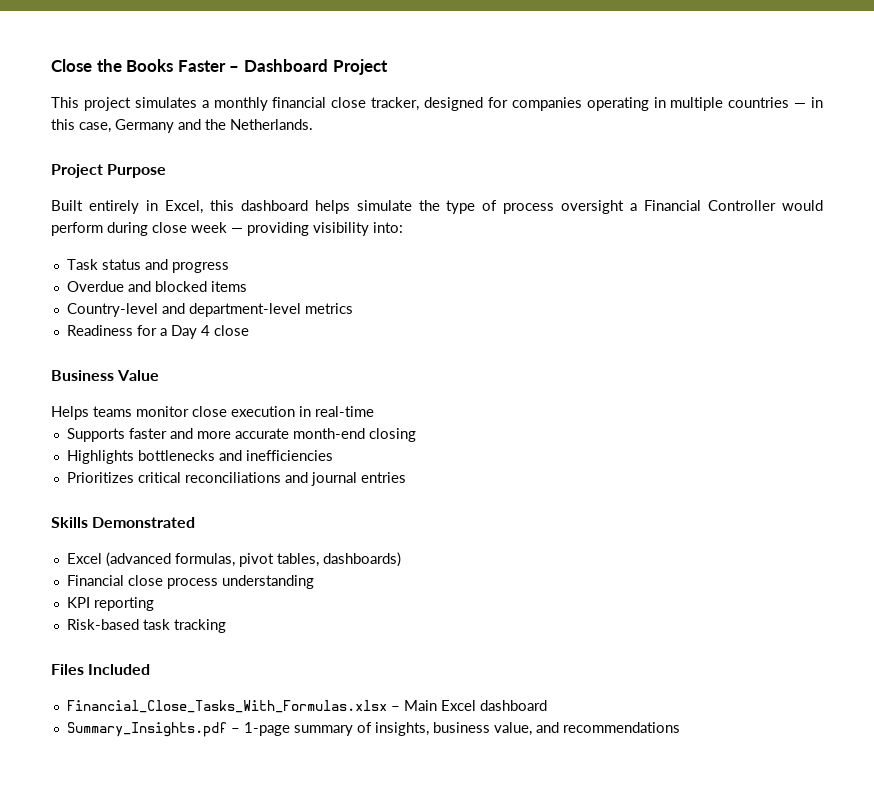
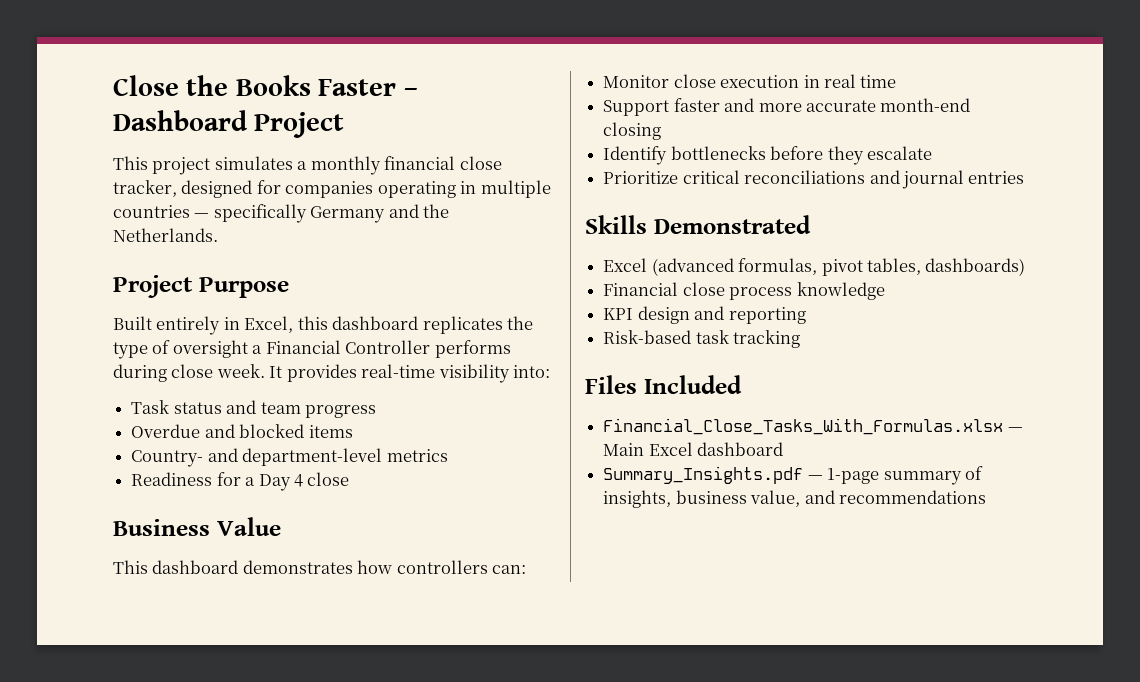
[811,97,823,108] [51,119,111,133] in this case, -> [213,204,307,223] specifically
[314,200,412,214] helps simulate -> [422,316,503,334] replicates
[503,203,555,214] process -> (171, 347) none
[782,200,823,211] [51,222,309,236] would perform during close week — providing -> [434,340,511,358] [113,364,436,382] performs during close week. It provides real-time
(168, 264) none -> [260,402,301,414] team
[66,303,158,317] Country-level -> [131,450,204,467] Country-
[51,406,374,420] [66,428,125,442] Helps teams monitor close execution in real-time // Supports -> [113,560,527,574] [603,74,897,88] [603,100,670,116] This dashboard demonstrates how controllers can: // Monitor close execution in real time // Support
[66,450,333,464] [66,472,134,483] Highlights bottlenecks and inefficiencies // Prioritizes -> [603,146,932,165] [603,171,679,184] Identify bottlenecks before they escalate // Prioritize
[221,575,314,589] understanding -> [796,282,885,300] knowledge
(90, 602) none -> [637,306,725,324] design and
[390,706,400,711] – -> [1007,427,1023,432] —
[230,728,240,733] – -> [807,475,823,480] —

